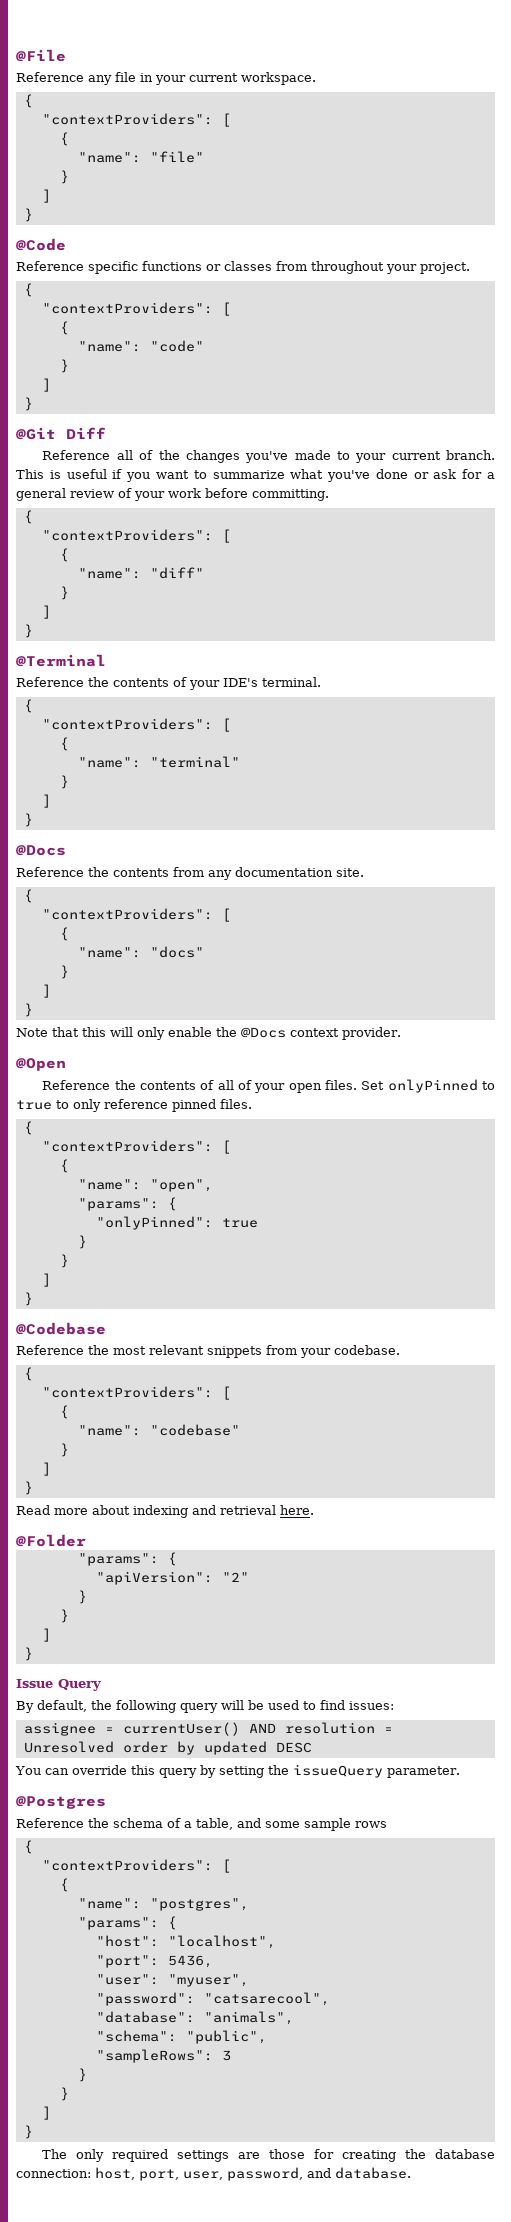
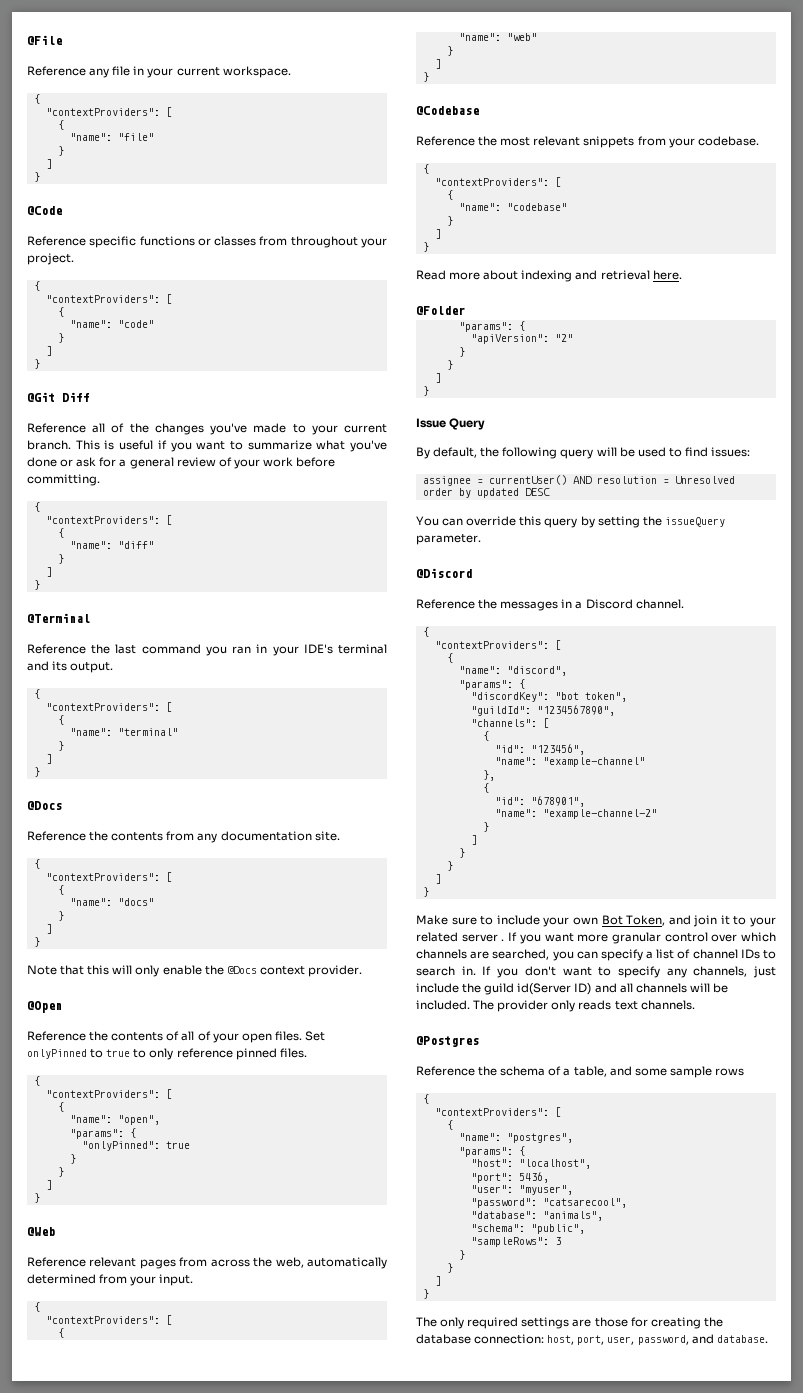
[113,677,321,690] contents of your IDE's terminal. -> [115,644,388,656] [27,661,114,673] last command you ran in your IDE's terminal and its output.
(33, 1299) none -> [27,1227,55,1236] [27,1257,387,1269] [27,1274,194,1286] [33,1302,40,1312] [45,1315,172,1325] [57,1328,64,1338] [458,33,537,41] [446,46,453,56] [434,59,441,69] [422,72,429,82] // @Web // Reference relevant pages from across the web, automatically determined from your input. // { // "contextProviders": [ // { // "name": "web" // } // ] // }
(460, 1772) none -> [416,568,472,578] [416,599,684,611] [422,627,429,637] [434,640,561,650] [446,653,453,663] [458,666,567,676] [458,679,525,690] [470,692,627,702] [470,705,615,716] [470,718,549,728] [482,731,489,741] [494,744,585,755] [494,757,645,767] [482,770,495,781] [482,783,489,793] [494,796,585,807] [494,809,657,819] [482,822,489,832] [470,835,477,845] [458,848,465,858] [446,861,453,871] [434,874,441,884] [422,887,429,897] [416,915,776,927] [416,932,776,944] [416,949,776,961] [416,966,776,978] [416,983,728,995] [416,1000,695,1012] // @Discord // Reference the messages in a Discord channel. // { // "contextProviders": [ // { // "name": "discord", // "params": { // "discordKey": "bot token", // "guildId": "1234567890", // "channels": [ // { // "id": "123456", // "name": "example-channel" // }, // { // "id": "678901", // "name": "example-channel-2" // } // ] // } // } // ] // } // Make sure to include your own Bot Token, and join it to your related server . If you want more granular control over which channels are searched, you can specify a list of channel IDs to search in. If you don't want to specify any channels, just include the guild id(Server ID) and all channels will be included. The provider only reads text channels.

